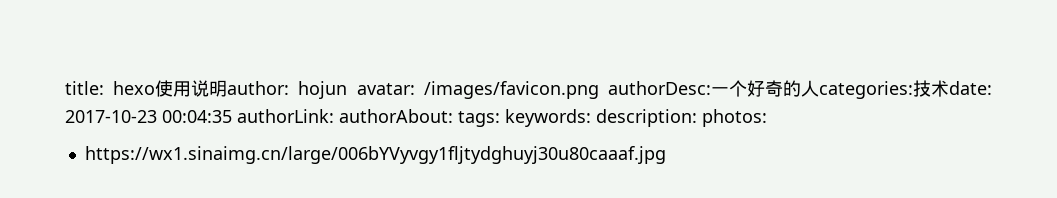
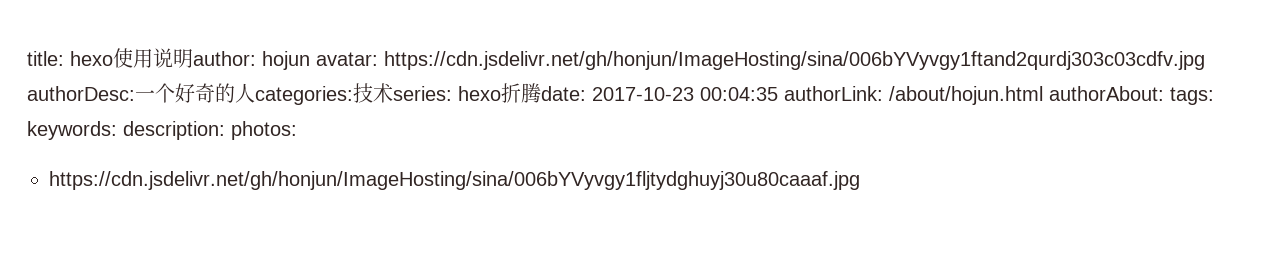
[423,81,599,99] /images/favicon.png -> [384,51,1205,70] https://cdn.jsdelivr.net/gh/honjun/ImageHosting/sina/006bYVyvgy1ftand2qurdj303c03cdfv.jpg
(949, 88) none -> [393,83,541,103] series: hexo折腾
(334, 116) none -> [889,86,1043,105] /about/hojun.html
[84,146,666,164] https://wx1.sinaimg.cn/large/006bYVyvgy1fljtydghuyj30u80caaaf.jpg -> [49,171,860,190] https://cdn.jsdelivr.net/gh/honjun/ImageHosting/sina/006bYVyvgy1fljtydghuyj30u80caaaf.jpg

